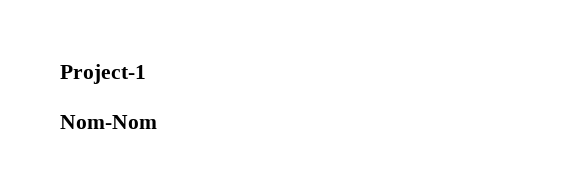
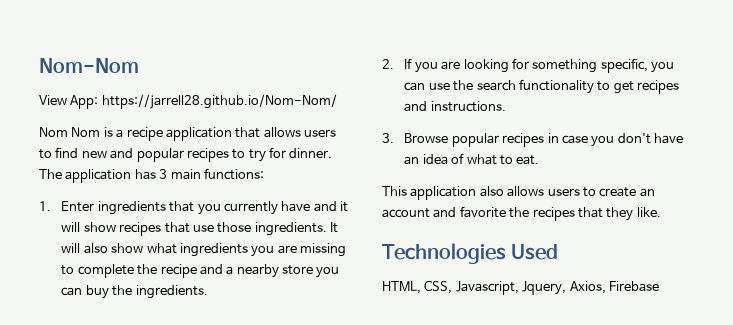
[60,64,146,84] [60,115,157,129] Project-1 // Nom-Nom -> [39,58,139,73] [39,94,337,109] [39,127,336,141] [39,147,333,162] [39,168,264,183] [39,201,349,215] [61,222,339,236] [61,243,347,257] [61,264,340,278] [61,285,208,299] [382,58,675,73] [404,79,680,94] [404,101,506,112] [382,133,684,147] [404,153,540,165] [382,186,655,200] [382,206,661,221] [382,243,559,264] [382,280,659,295] Nom-Nom // View App: https://jarrell28.github.io/Nom-Nom/ // Nom Nom is a recipe application that allows users to find new and popular recipes to try for dinner. The application has 3 main functions: // 1. Enter ingredients that you currently have and it will show recipes that use those ingredients. It will also show what ingredients you are missing to complete the recipe and a nearby store you can buy the ingredients. // 2. If you are looking for something specific, you can use the search functionality to get recipes and instructions. // 3. Browse popular recipes in case you don't have an idea of what to eat. // This application also allows users to create an account and favorite the recipes that they like. // Technologies Used // HTML, CSS, Javascript, Jquery, Axios, Firebase

